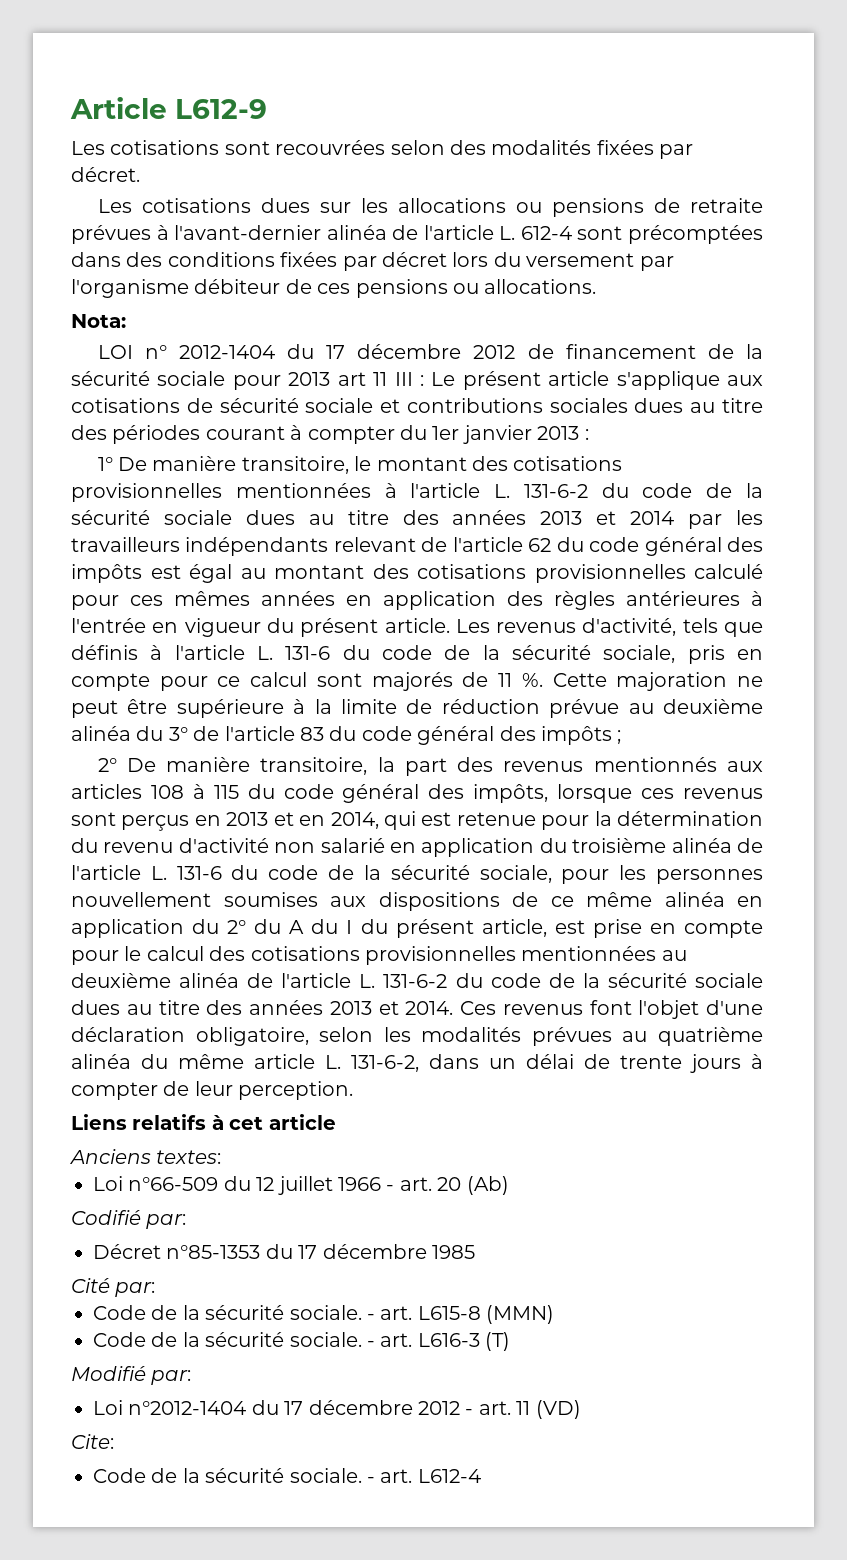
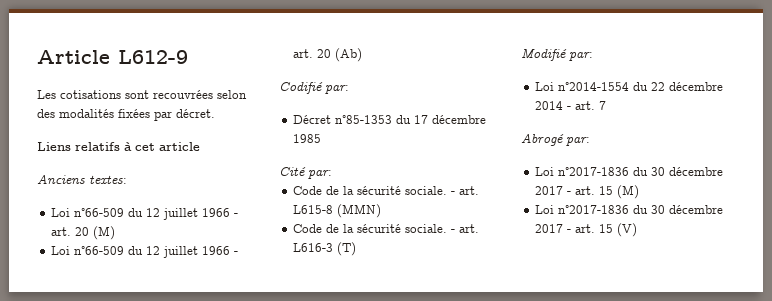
[97,198,764,217] [71,225,763,244] [71,252,674,271] [71,279,597,298] [71,314,126,328] [97,344,763,359] [71,371,763,390] [71,398,764,413] [71,425,589,444] [97,456,623,474] [71,483,764,502] [71,510,763,529] [71,537,764,556] [71,564,763,583] [71,591,763,610] [71,618,763,637] [71,645,764,664] [71,672,764,691] [71,699,763,718] [71,726,622,745] [97,757,763,776] [71,784,763,803] [71,811,763,831] [71,838,763,857] [71,865,763,884] [71,892,763,911] [71,919,764,938] [71,946,687,965] [71,973,764,988] [71,1000,763,1019] [71,1027,763,1046] [71,1054,763,1073] [71,1081,354,1100] // Les cotisations dues sur les allocations ou pensions de retraite prévues à l'avant-dernier alinéa de l'article L. 612-4 sont précomptées dans des conditions fixées par décret lors du versement par l'organisme débiteur de ces pensions ou allocations. // Nota: // LOI n° 2012-1404 du 17 décembre 2012 de financement de la sécurité sociale pour 2013 art 11 III : Le présent article s'applique aux cotisations de sécurité sociale et contributions sociales dues au titre des périodes courant à compter du 1er janvier 2013 : // 1° De manière transitoire, le montant des cotisations provisionnelles mentionnées à l'article L. 131-6-2 du code de la sécurité sociale dues au titre des années 2013 et 2014 par les travailleurs indépendants relevant de l'article 62 du code général des impôts est égal au montant des cotisations provisionnelles calculé pour ces mêmes années en application des règles antérieures à l'entrée en vigueur du présent article. Les revenus d'activité, tels que définis à l'article L. 131-6 du code de la sécurité sociale, pris en compte pour ce calcul sont majorés de 11 %. Cette majoration ne peut être supérieure à la limite de réduction prévue au deuxième alinéa du 3° de l'article 83 du code général des impôts ; // 2° De manière transitoire, la part des revenus mentionnés aux articles 108 à 115 du code général des impôts, lorsque ces revenus sont perçus en 2013 et en 2014, qui est retenue pour la détermination du revenu d'activité non salarié en application du troisième alinéa de l'article L. 131-6 du code de la sécurité sociale, pour les personnes nouvellement soumises aux dispositions de ce même alinéa en application du 2° du A du I du présent article, est prise en compte pour le calcul des cotisations provisionnelles mentionnées au deuxième alinéa de l'article L. 131-6-2 du code de la sécurité sociale dues au titre des années 2013 et 2014. Ces revenus font l'objet d'une déclaration obligatoire, selon les modalités prévues au quatrième alinéa du même article L. 131-6-2, dans un délai de trente jours à compter de leur perception. -> (215, 113) none
(222, 1157) none -> [51,208,239,220] [51,226,116,240] // Loi n°66-509 du 12 juillet 1966 - art. 20 (M)
[128,1400,581,1419] [71,1434,114,1449] [93,1468,481,1483] n°2012-1404 du 17 décembre 2012 - art. 11 (VD) // Cite: // Code de la sécurité sociale. - art. L612-4 -> [558,82,724,91] [535,101,607,110] [521,134,590,146] [535,167,724,176] [535,185,640,199] [535,205,724,214] [535,223,638,237] n°2014-1554 du 22 décembre 2014 - art. 7 // Abrogé par: // Loi n°2017-1836 du 30 décembre 2017 - art. 15 (M) // Loi n°2017-1836 du 30 décembre 2017 - art. 15 (V)

